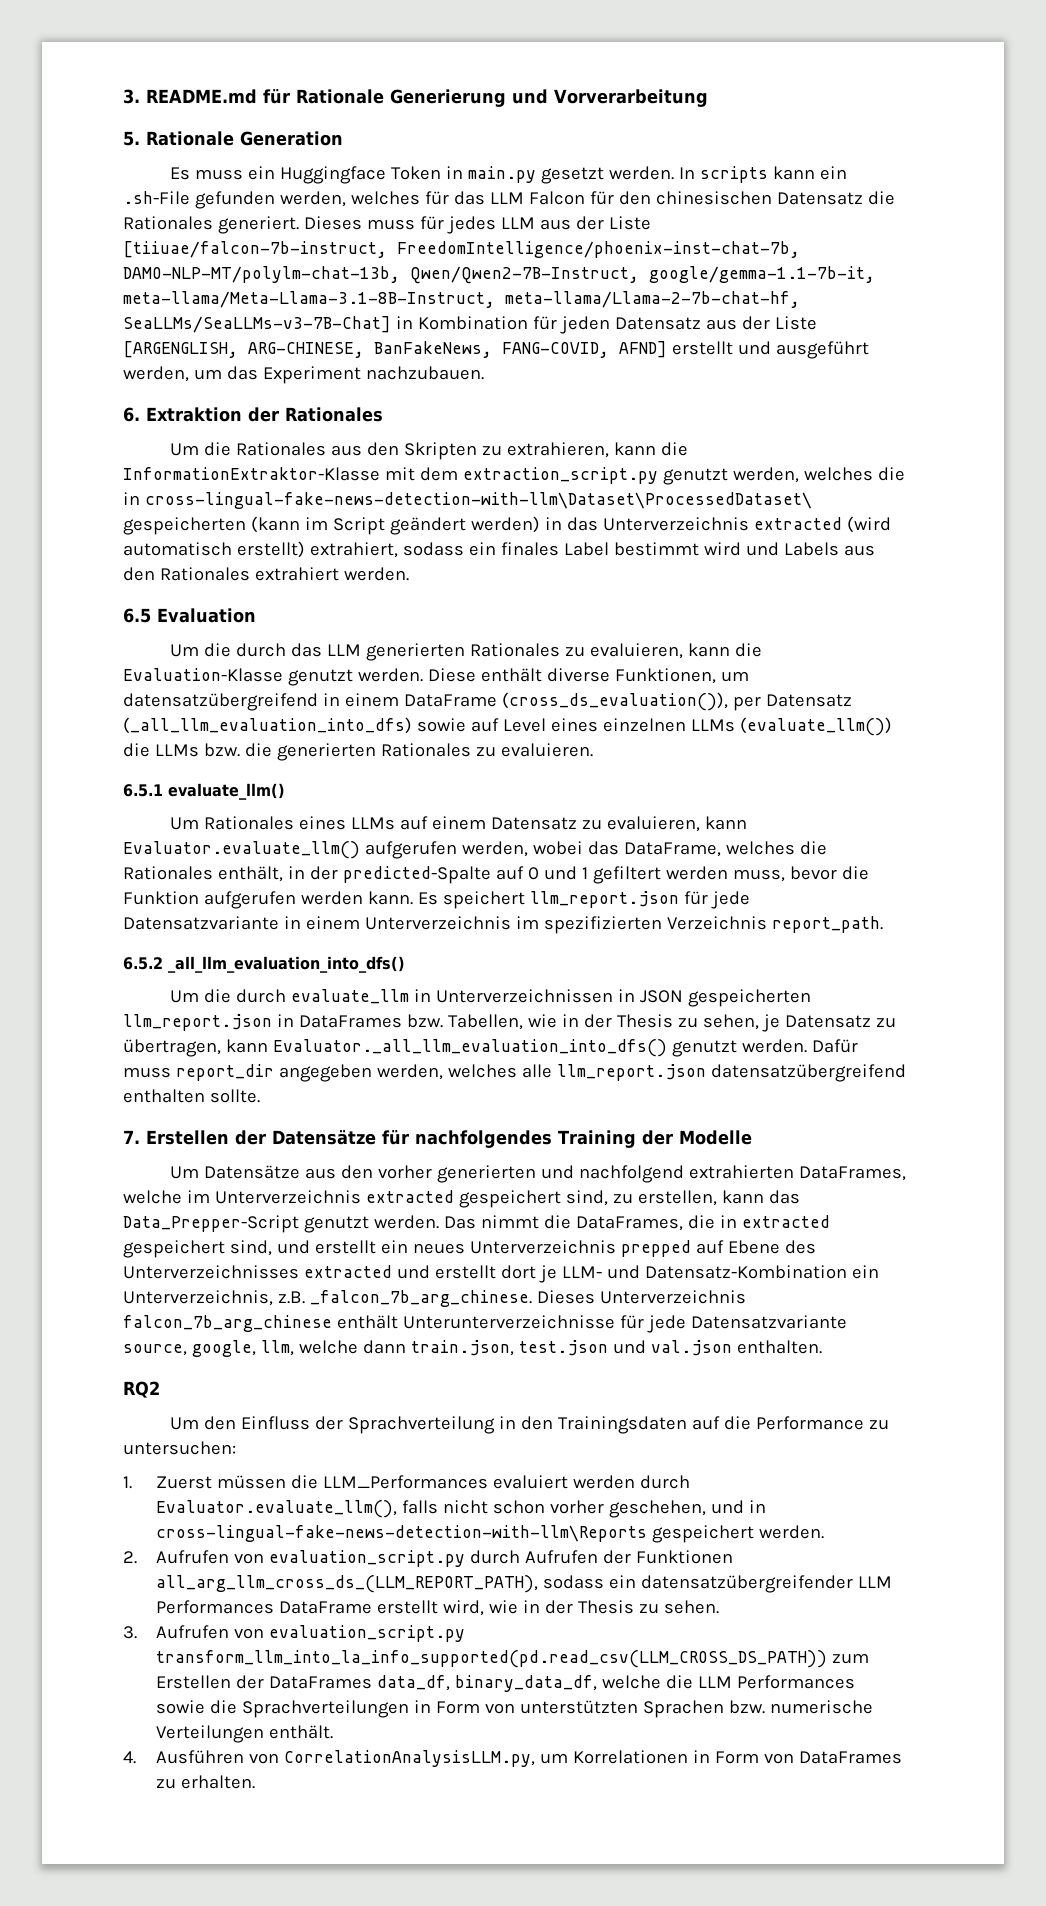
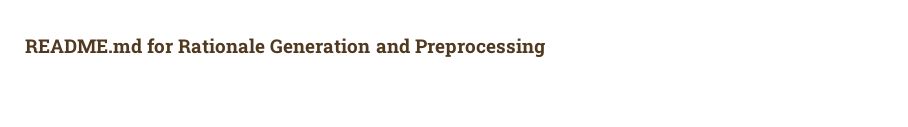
[123,89,708,107] [123,131,343,146] [169,166,847,184] [123,191,895,209] [123,216,651,234] [123,241,800,258] [123,266,875,284] [123,291,800,308] [123,316,817,334] [123,341,869,359] [123,366,484,384] [123,407,383,422] [169,442,688,460] [123,467,905,485] [123,492,812,509] [123,516,891,535] [123,541,875,558] [123,567,409,581] [123,608,256,623] [169,643,762,661] [123,668,749,686] [123,692,852,711] [123,717,892,736] [123,743,593,761] [123,783,285,800] [169,816,747,832] [123,841,827,859] [123,866,869,884] [123,891,750,909] [123,916,883,934] [123,956,405,973] [169,989,811,1007] [123,1014,896,1032] [123,1039,858,1057] [123,1064,906,1082] [123,1089,260,1103] [123,1130,752,1148] [169,1165,906,1183] [123,1190,800,1208] [123,1215,830,1233] [123,1240,816,1258] [123,1265,879,1283] [123,1290,746,1307] [123,1315,847,1333] [123,1340,822,1357] [123,1381,160,1398] [169,1416,889,1434] [123,1441,236,1455] [123,1475,690,1489] [155,1500,766,1518] [155,1525,824,1543] [123,1550,733,1567] [155,1575,892,1593] [155,1600,719,1616] [123,1625,465,1642] [155,1650,869,1668] [155,1675,855,1692] [155,1700,873,1718] [155,1725,333,1743] [123,1750,902,1767] [155,1775,255,1789] 3. README.md für Rationale Generierung und Vorverarbeitung // 5. Rationale Generation // Es muss ein Huggingface Token in main.py gesetzt werden. In scripts kann ein .sh-File gefunden werden, welches für das LLM Falcon für den chinesischen Datensatz die Rationales generiert. Dieses muss für jedes LLM aus der Liste [tiiuae/falcon-7b-instruct, FreedomIntelligence/phoenix-inst-chat-7b, DAMO-NLP-MT/polylm-chat-13b, Qwen/Qwen2-7B-Instruct, google/gemma-1.1-7b-it, meta-llama/Meta-Llama-3.1-8B-Instruct, meta-llama/Llama-2-7b-chat-hf, SeaLLMs/SeaLLMs-v3-7B-Chat] in Kombination für jeden Datensatz aus der Liste [ARGENGLISH, ARG-CHINESE, BanFakeNews, FANG-COVID, AFND] erstellt und ausgeführt werden, um das Experiment nachzubauen. // 6. Extraktion der Rationales // Um die Rationales aus den Skripten zu extrahieren, kann die InformationExtraktor-Klasse mit dem extraction_script.py genutzt werden, welches die in cross-lingual-fake-news-detection-with-llm\Dataset\ProcessedDataset\ gespeicherten (kann im Script geändert werden) in das Unterverzeichnis extracted (wird automatisch erstellt) extrahiert, sodass ein finales Label bestimmt wird und Labels aus den Rationales extrahiert werden. // 6.5 Evaluation // Um die durch das LLM generierten Rationales zu evaluieren, kann die Evaluation-Klasse genutzt werden. Diese enthält diverse Funktionen, um datensatzübergreifend in einem DataFrame (cross_ds_evaluation()), per Datensatz (_all_llm_evaluation_into_dfs) sowie auf Level eines einzelnen LLMs (evaluate_llm()) die LLMs bzw. die generierten Rationales zu evaluieren. // 6.5.1 evaluate_llm() // Um Rationales eines LLMs auf einem Datensatz zu evaluieren, kann Evaluator.evaluate_llm() aufgerufen werden, wobei das DataFrame, welches die Rationales enthält, in der predicted-Spalte auf 0 und 1 gefiltert werden muss, bevor die Funktion aufgerufen werden kann. Es speichert llm_report.json für jede Datensatzvariante in einem Unterverzeichnis im spezifizierten Verzeichnis report_path. // 6.5.2 _all_llm_evaluation_into_dfs() // Um die durch evaluate_llm in Unterverzeichnissen in JSON gespeicherten llm_report.json in DataFrames bzw. Tabellen, wie in der Thesis zu sehen, je Datensatz zu übertragen, kann Evaluator._all_llm_evaluation_into_dfs() genutzt werden. Dafür muss report_dir angegeben werden, welches alle llm_report.json datensatzübergreifend enthalten sollte. // 7. Erstellen der Datensätze für nachfolgendes Training der Modelle // Um Datensätze aus den vorher generierten und nachfolgend extrahierten DataFrames, welche im Unterverzeichnis extracted gespeichert sind, zu erstellen, kann das Data_Prepper-Script genutzt werden. Das nimmt die DataFrames, die in extracted gespeichert sind, und erstellt ein neues Unterverzeichnis prepped auf Ebene des Unterverzeichnisses extracted und erstellt dort je LLM- und Datensatz-Kombination ein Unterverzeichnis, z.B. _falcon_7b_arg_chinese. Dieses Unterverzeichnis falcon_7b_arg_chinese enthält Unterunterverzeichnisse für jede Datensatzvariante source, google, llm, welche dann train.json, test.json und val.json enthalten. // RQ2 // Um den Einfluss der Sprachverteilung in den Trainingsdaten auf die Performance zu untersuchen: // 1. Zuerst müssen die LLM_Performances evaluiert werden durch Evaluator.evaluate_llm(), falls nicht schon vorher geschehen, und in cross-lingual-fake-news-detection-with-llm\Reports gespeichert werden. // 2. Aufrufen von evaluation_script.py durch Aufrufen der Funktionen all_arg_llm_cross_ds_(LLM_REPORT_PATH), sodass ein datensatzübergreifender LLM Performances DataFrame erstellt wird, wie in der Thesis zu sehen. // 3. Aufrufen von evaluation_script.py transform_llm_into_la_info_supported(pd.read_csv(LLM_CROSS_DS_PATH)) zum Erstellen der DataFrames data_df, binary_data_df, welche die LLM Performances sowie die Sprachverteilungen in Form von unterstützten Sprachen bzw. numerische Verteilungen enthält. // 4. Ausführen von CorrelationAnalysisLLM.py, um Korrelationen in Form von DataFrames zu erhalten. -> [25,38,545,58] README.md for Rationale Generation and Preprocessing

